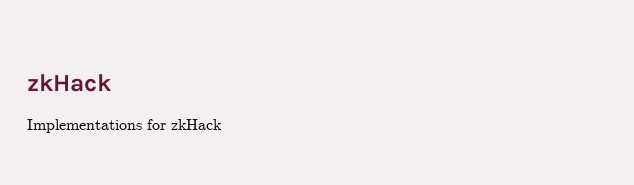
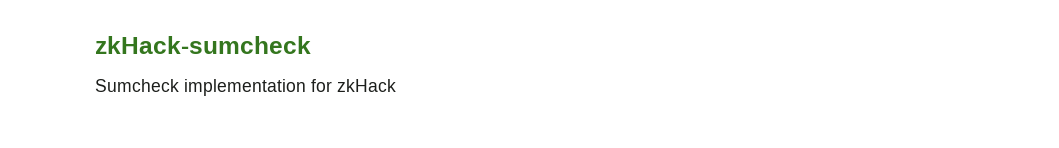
[27,74,112,92] [27,119,142,133] zkHack // Implementations -> [95,36,311,54] [95,79,306,96] zkHack-sumcheck // Sumcheck implementation

